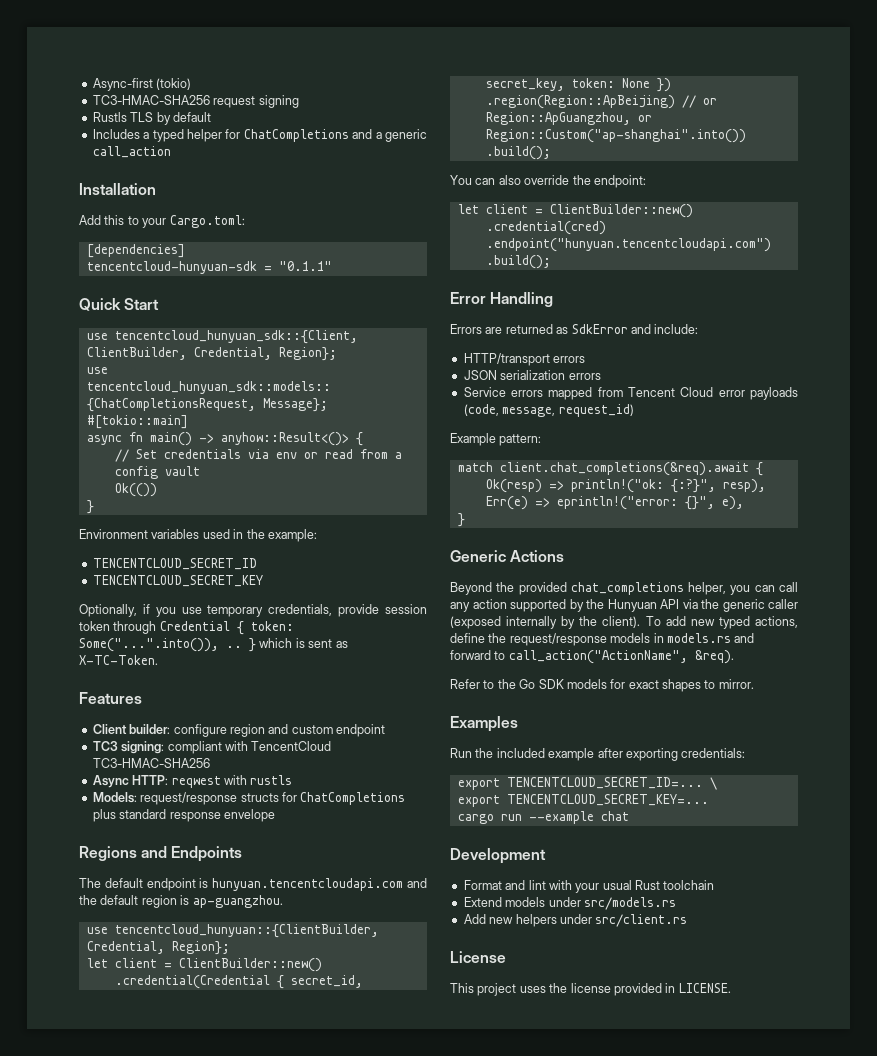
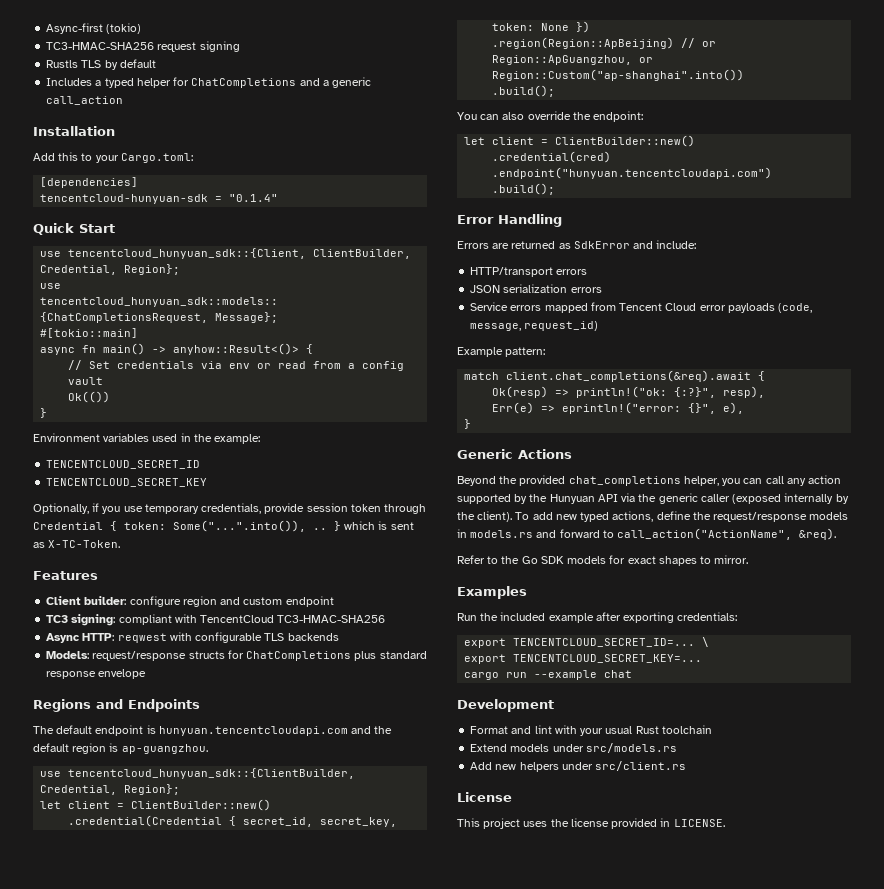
[278,261,332,271] "0.1.1" -> [229,194,279,202] "0.1.4"
[250,775,293,785] rustls -> [195,632,339,643] configurable TLS backends
[114,924,379,938] tencentcloud_hunyuan::{ClientBuilder, -> [68,768,356,779] tencentcloud_hunyuan_sdk::{ClientBuilder,

